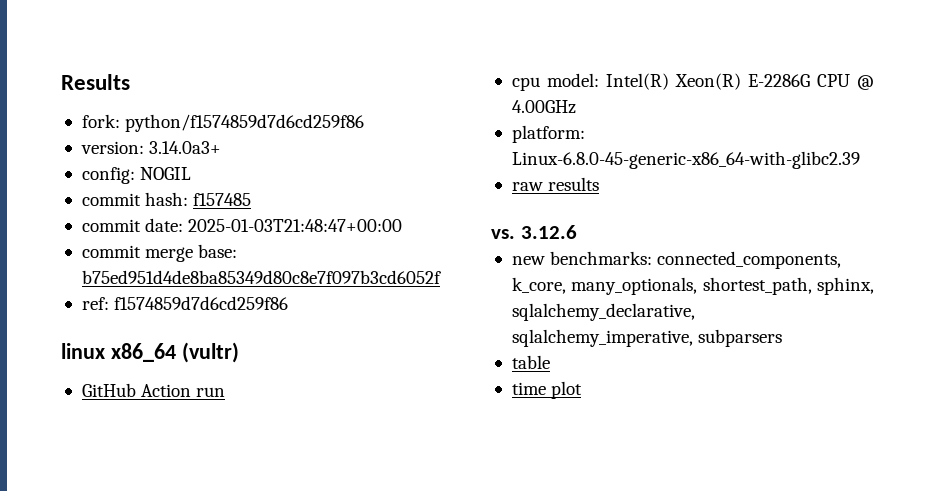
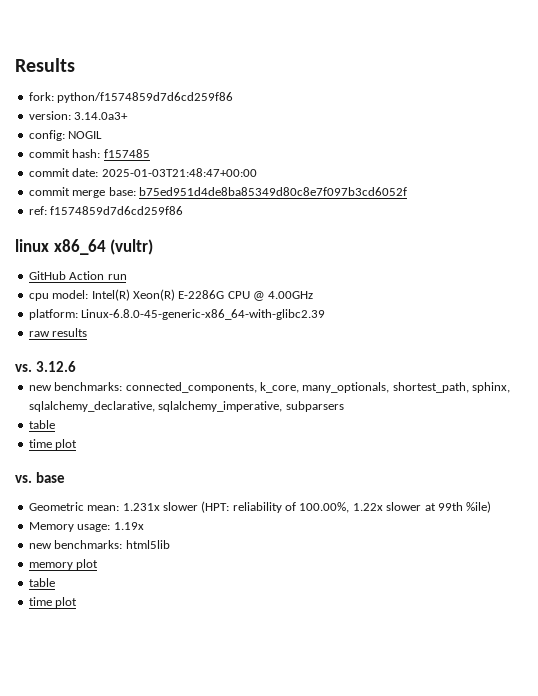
(583, 390) none -> [15,472,65,483] [28,501,492,513] [28,522,144,532] [28,540,170,549] [28,559,99,570] [28,578,55,587] [28,597,78,608] // vs. base // Geometric mean: 1.231x slower (HPT: reliability of 100.00%, 1.22x slower at 99th %ile) // Memory usage: 1.19x // new benchmarks: html5lib // memory plot // table // time plot

